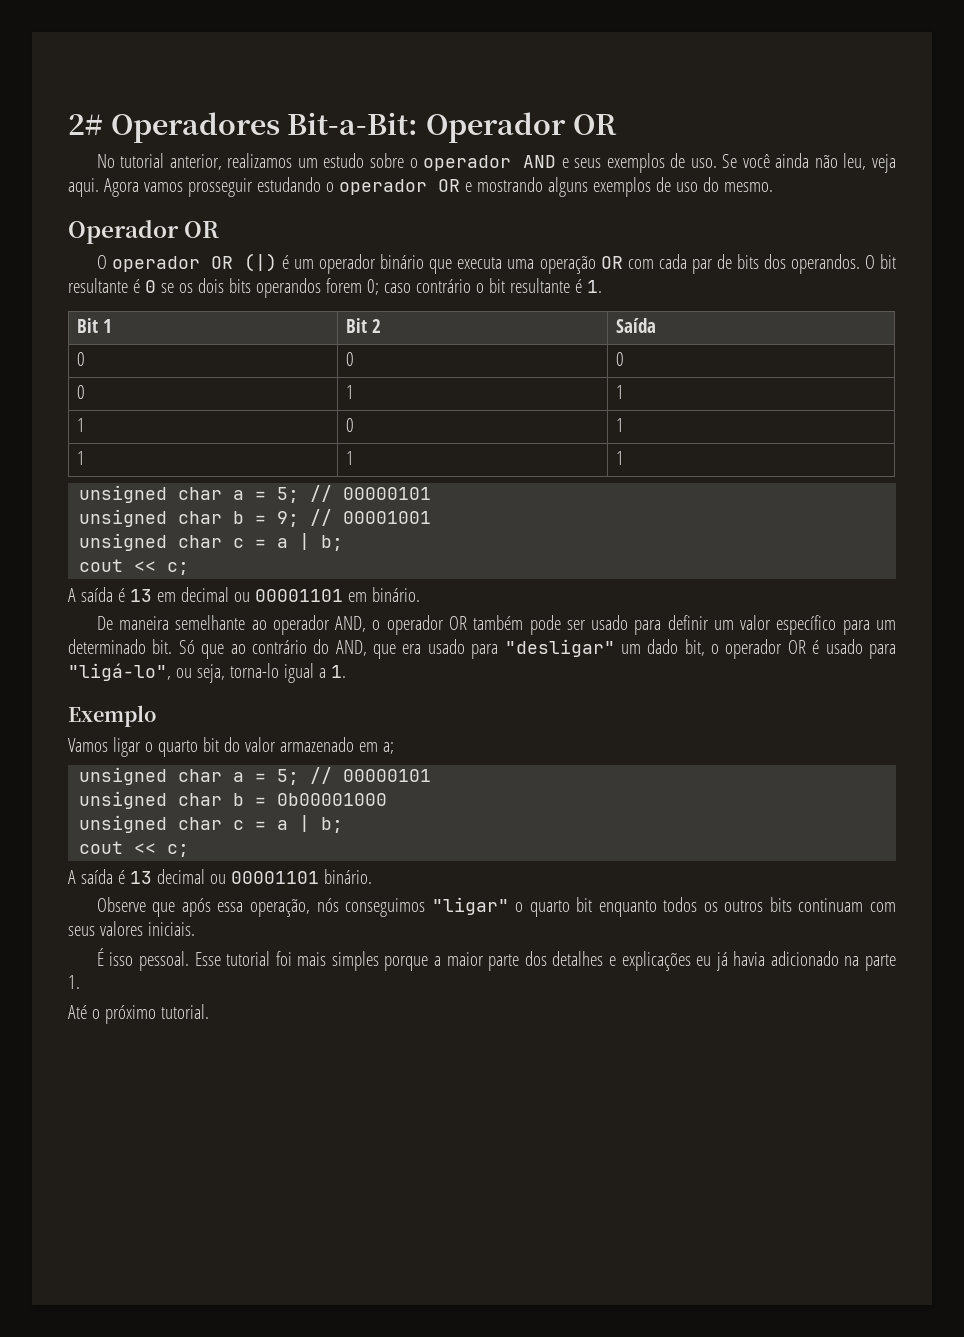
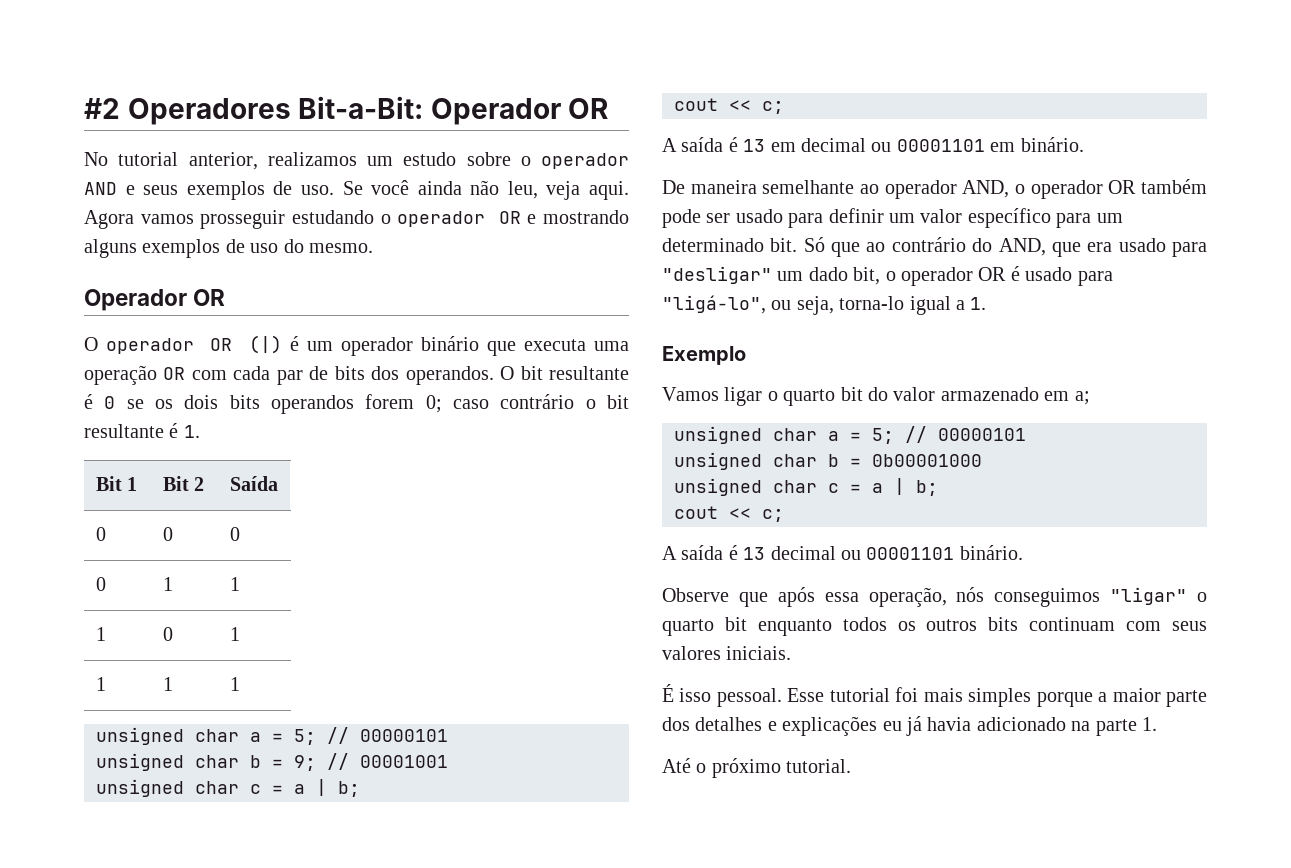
[68,114,103,135] 2# -> [84,98,120,119] #2

